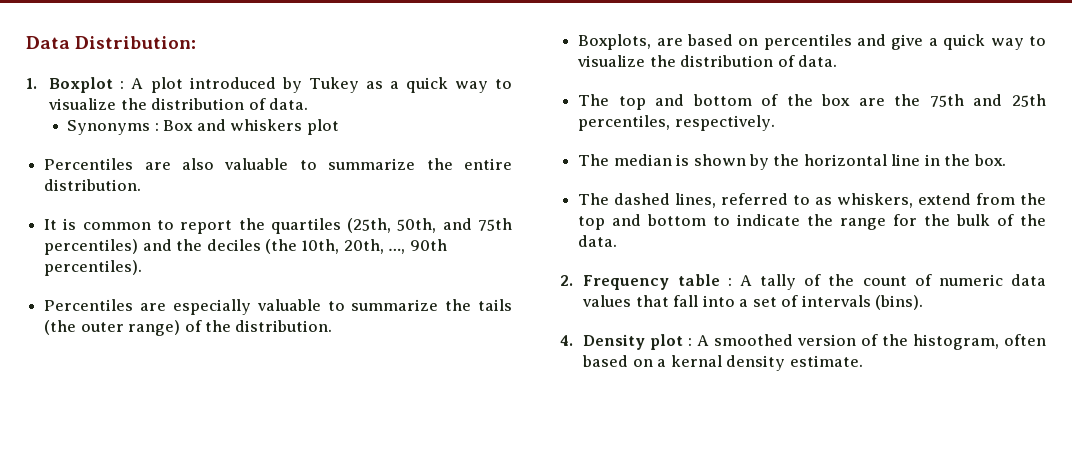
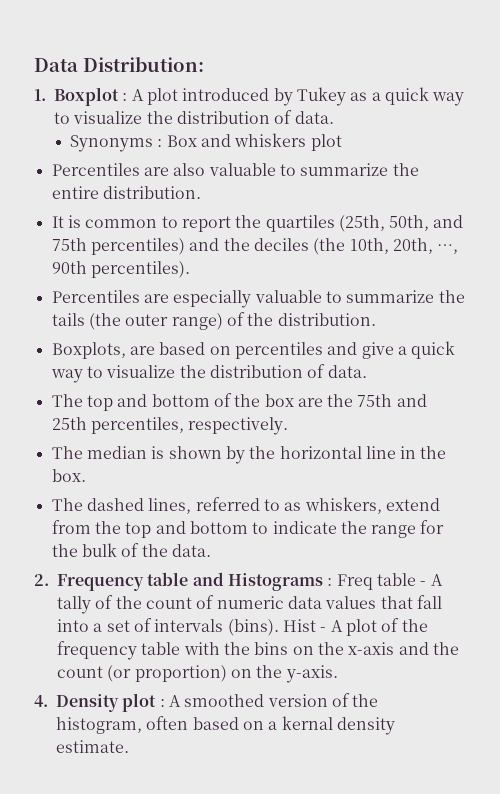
[727,278,732,286] : -> [192,572,427,591] and Histograms : Freq table -
(923, 302) none -> [282,618,428,636] [57,641,459,660] [57,665,338,683] Hist - A plot of the frequency table with the bins on the x-axis and the count (or proportion) on the y-axis.

